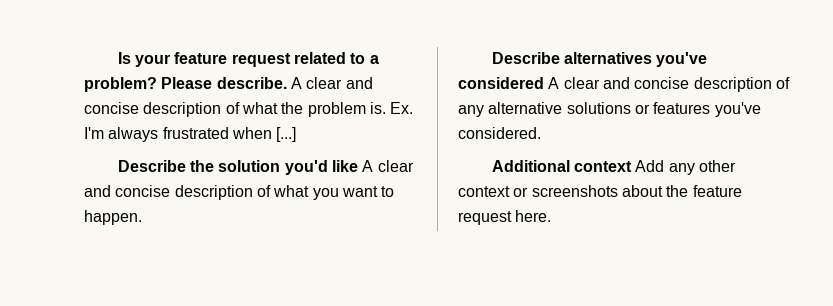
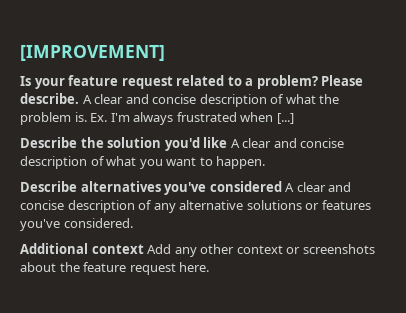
(117, 58) none -> [20,45,165,61] [IMPROVEMENT] //

